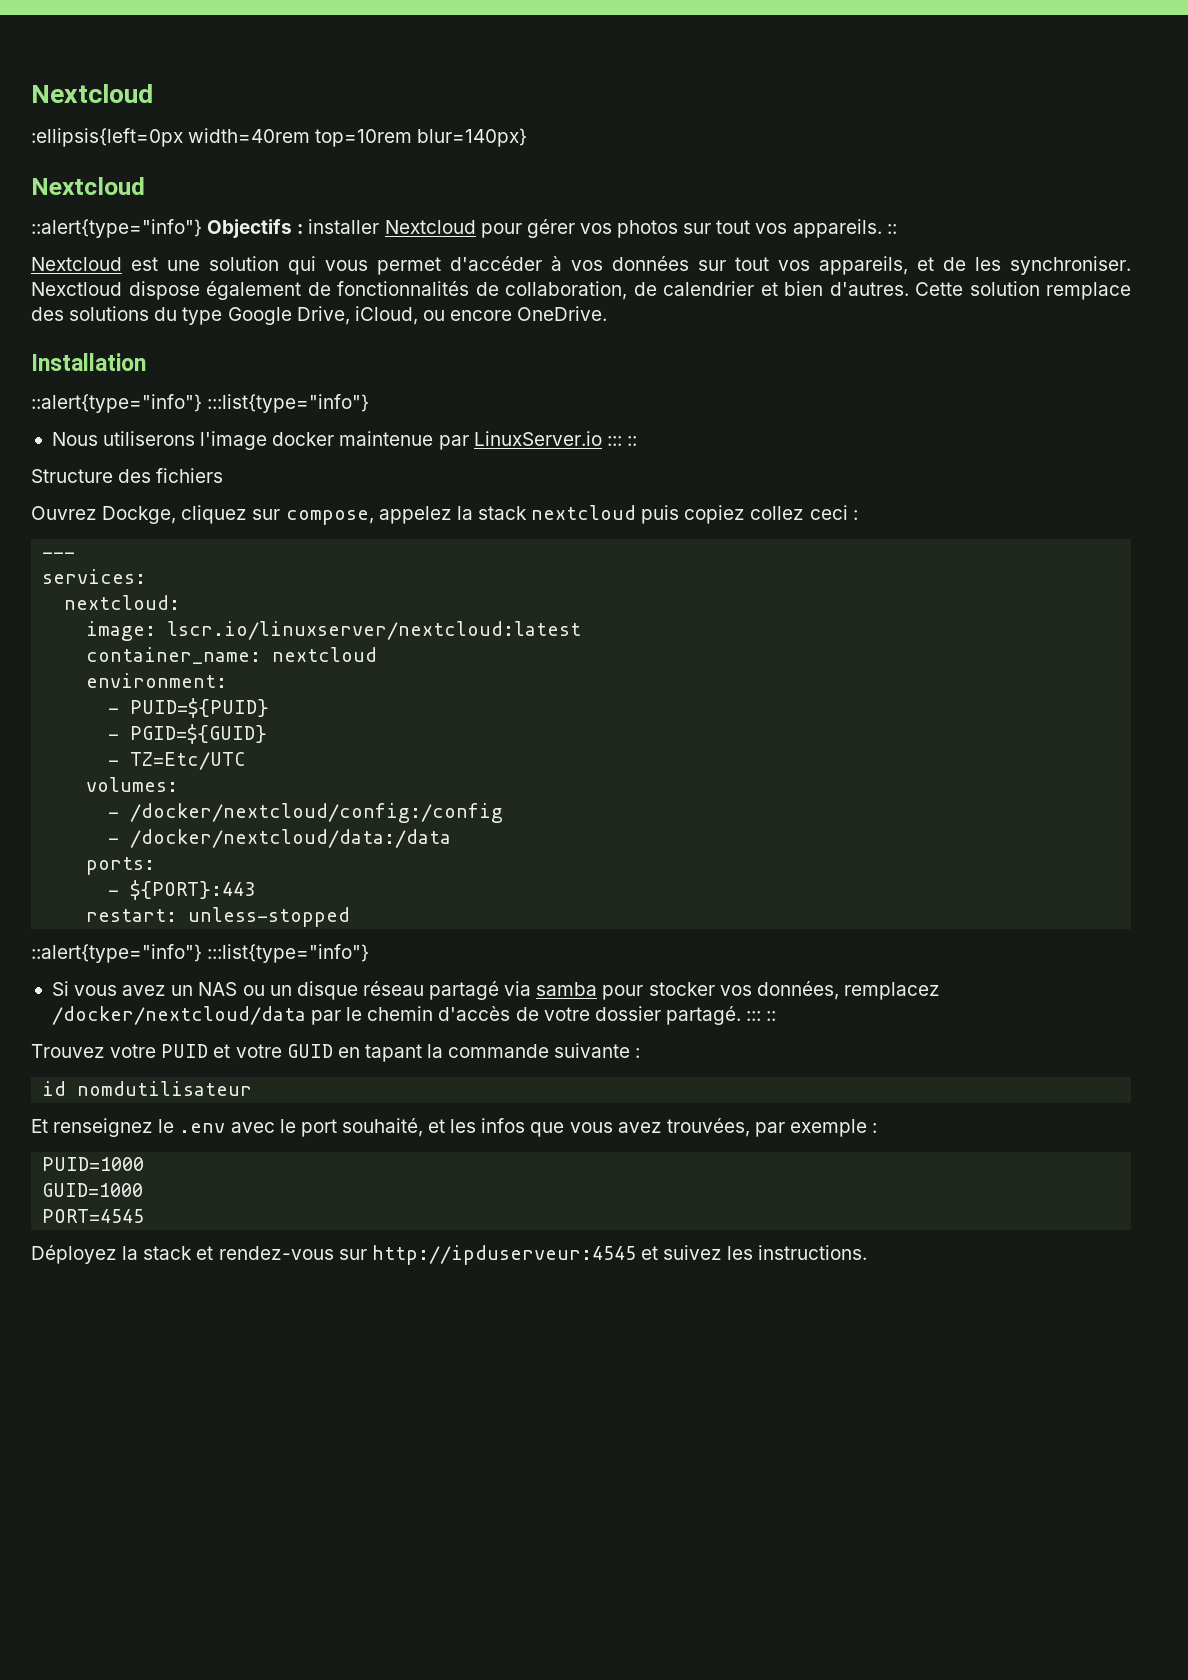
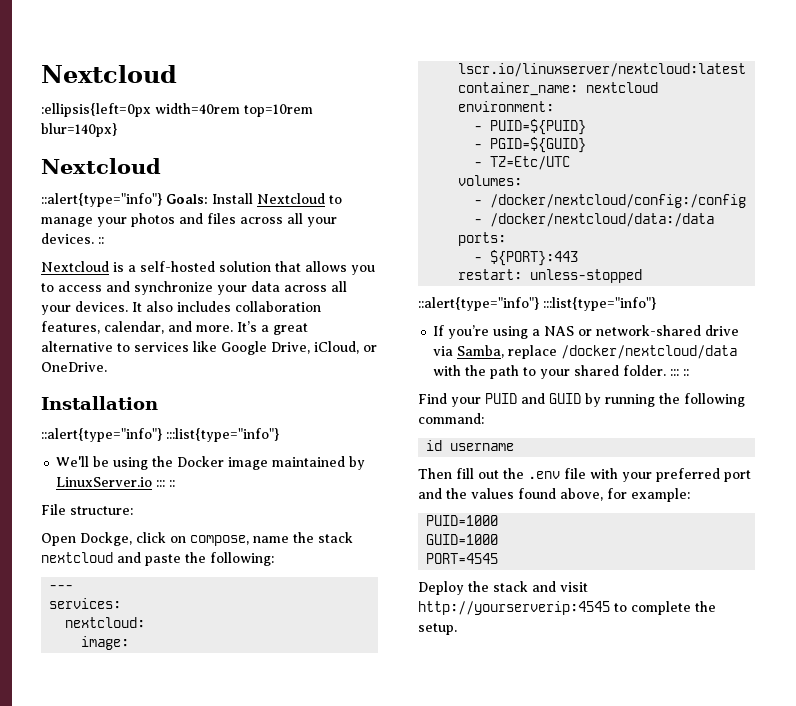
[207,219,897,238] [31,256,1131,275] [31,281,1131,300] [31,306,223,325] Objectifs : installer Nextcloud pour gérer vos photos sur tout vos appareils. :: // Nextcloud est une solution qui vous permet d'accéder à vos données sur tout vos appareils, et de les synchroniser. Nexctloud dispose également de fonctionnalités de collaboration, de calendrier et bien d'autres. Cette solution remplace des solutions du type -> [166,193,342,204] [41,213,337,227] [41,233,104,244] [41,261,375,275] [41,281,347,295] [41,301,321,315] [41,321,308,335] [41,341,217,352] Goals: Install Nextcloud to manage your photos and files across all your devices. :: // Nextcloud is a self-hosted solution that allows you to access and synchronize your data across all your devices. It also includes collaboration features, calendar, and more. It’s a great alternative to services like
[422,310,513,321] ou encore -> [363,345,377,352] or
[51,431,637,450] [31,468,224,483] [31,505,858,525] Nous utiliserons l'image docker maintenue par LinuxServer.io ::: :: // Structure des fichiers // Ouvrez Dockge, cliquez sur compose, appelez la stack nextcloud puis copiez collez ceci : -> [56,456,366,470] [56,477,176,487] [41,504,133,515] [41,532,353,546] [41,552,274,566] We'll be using the Docker image maintained by LinuxServer.io ::: :: // File structure: // Open Dockge, click on compose, name the stack nextcloud and paste the following:
[51,981,940,1000] [51,1006,777,1025] [31,1043,641,1062] [42,1081,253,1096] [31,1118,878,1137] [42,1157,145,1171] [42,1183,144,1197] [42,1209,145,1223] [31,1245,868,1265] Si vous avez un NAS ou un disque réseau partagé via samba pour stocker vos données, remplacez /docker/nextcloud/data par le chemin d'accès de votre dossier partagé. ::: :: // Trouvez votre PUID et votre GUID en tapant la commande suivante : // id nomdutilisateur // Et renseignez le .env avec le port souhaité, et les infos que vous avez trouvées, par exemple : // PUID=1000 // GUID=1000 // PORT=4545 // Déployez la stack et rendez-vous sur http://ipduserveur:4545 et suivez les instructions. -> [433,325,740,339] [433,345,738,359] [433,365,690,379] [418,393,745,407] [418,413,484,424] [426,440,515,451] [418,468,751,482] [418,488,690,502] [426,515,499,526] [426,534,499,545] [426,553,499,564] [418,581,588,595] [418,601,716,615] [418,623,457,635] If you’re using a NAS or network-shared drive via Samba, replace /docker/nextcloud/data with the path to your shared folder. ::: :: // Find your PUID and GUID by running the following command: // id username // Then fill out the .env file with your preferred port and the values found above, for example: // PUID=1000 // GUID=1000 // PORT=4545 // Deploy the stack and visit http://yourserverip:4545 to complete the setup.

